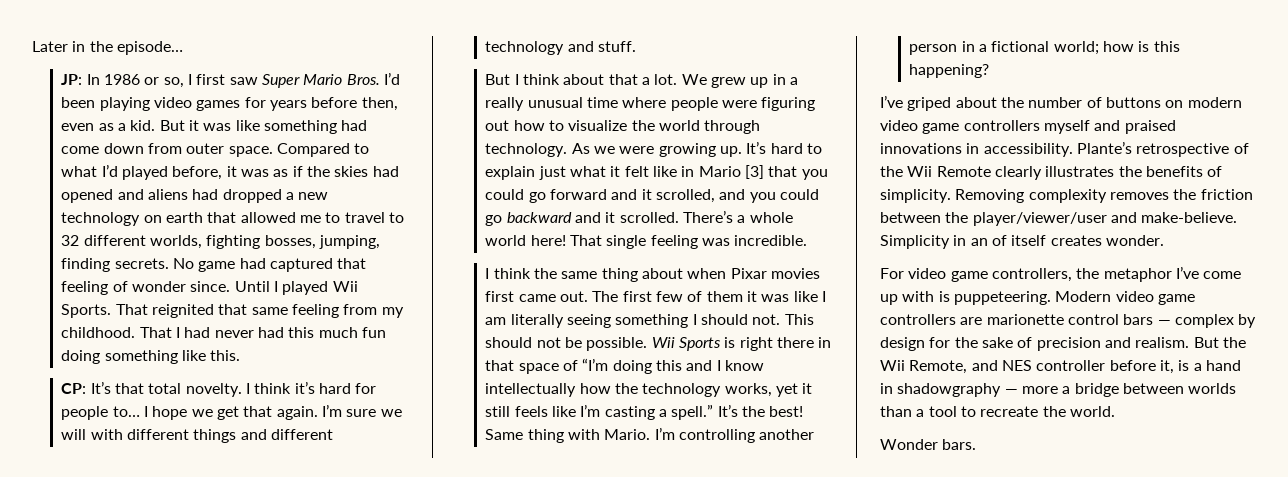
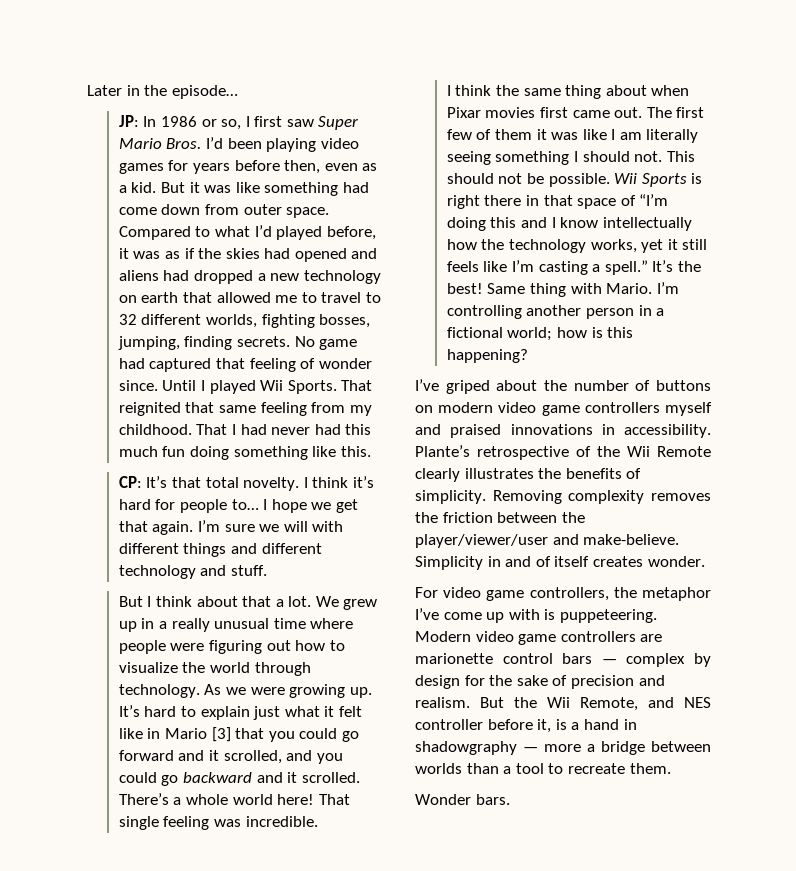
[970,238,988,246] an -> [505,556,532,567] and
[1042,406,1115,417] the world. -> [629,763,671,774] them.

